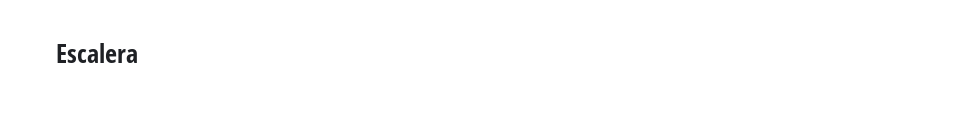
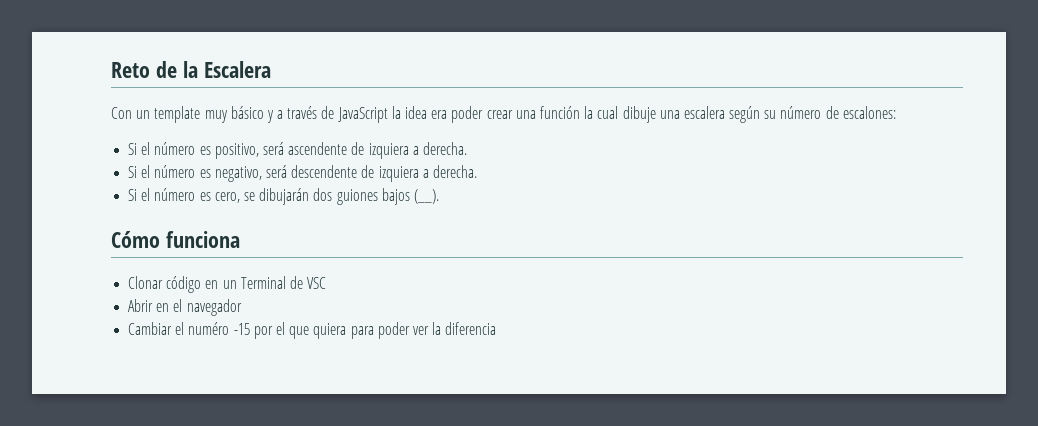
[56,43,138,63] Escalera -> [111,61,271,78] [111,106,896,123] [128,142,467,159] [128,165,477,182] [128,188,439,205] [111,231,240,248] [128,276,327,293] [128,299,242,316] [128,322,497,339] Reto de la Escalera // Con un template muy básico y a través de JavaScript la idea era poder crear una función la cual dibuje una escalera según su número de escalones: // Si el número es positivo, será ascendente de izquiera a derecha. // Si el número es negativo, será descendente de izquiera a derecha. // Si el número es cero, se dibujarán dos guiones bajos (__). // Cómo funciona // Clonar código en un Terminal de VSC // Abrir en el navegador // Cambiar el numéro -15 por el que quiera para poder ver la diferencia

